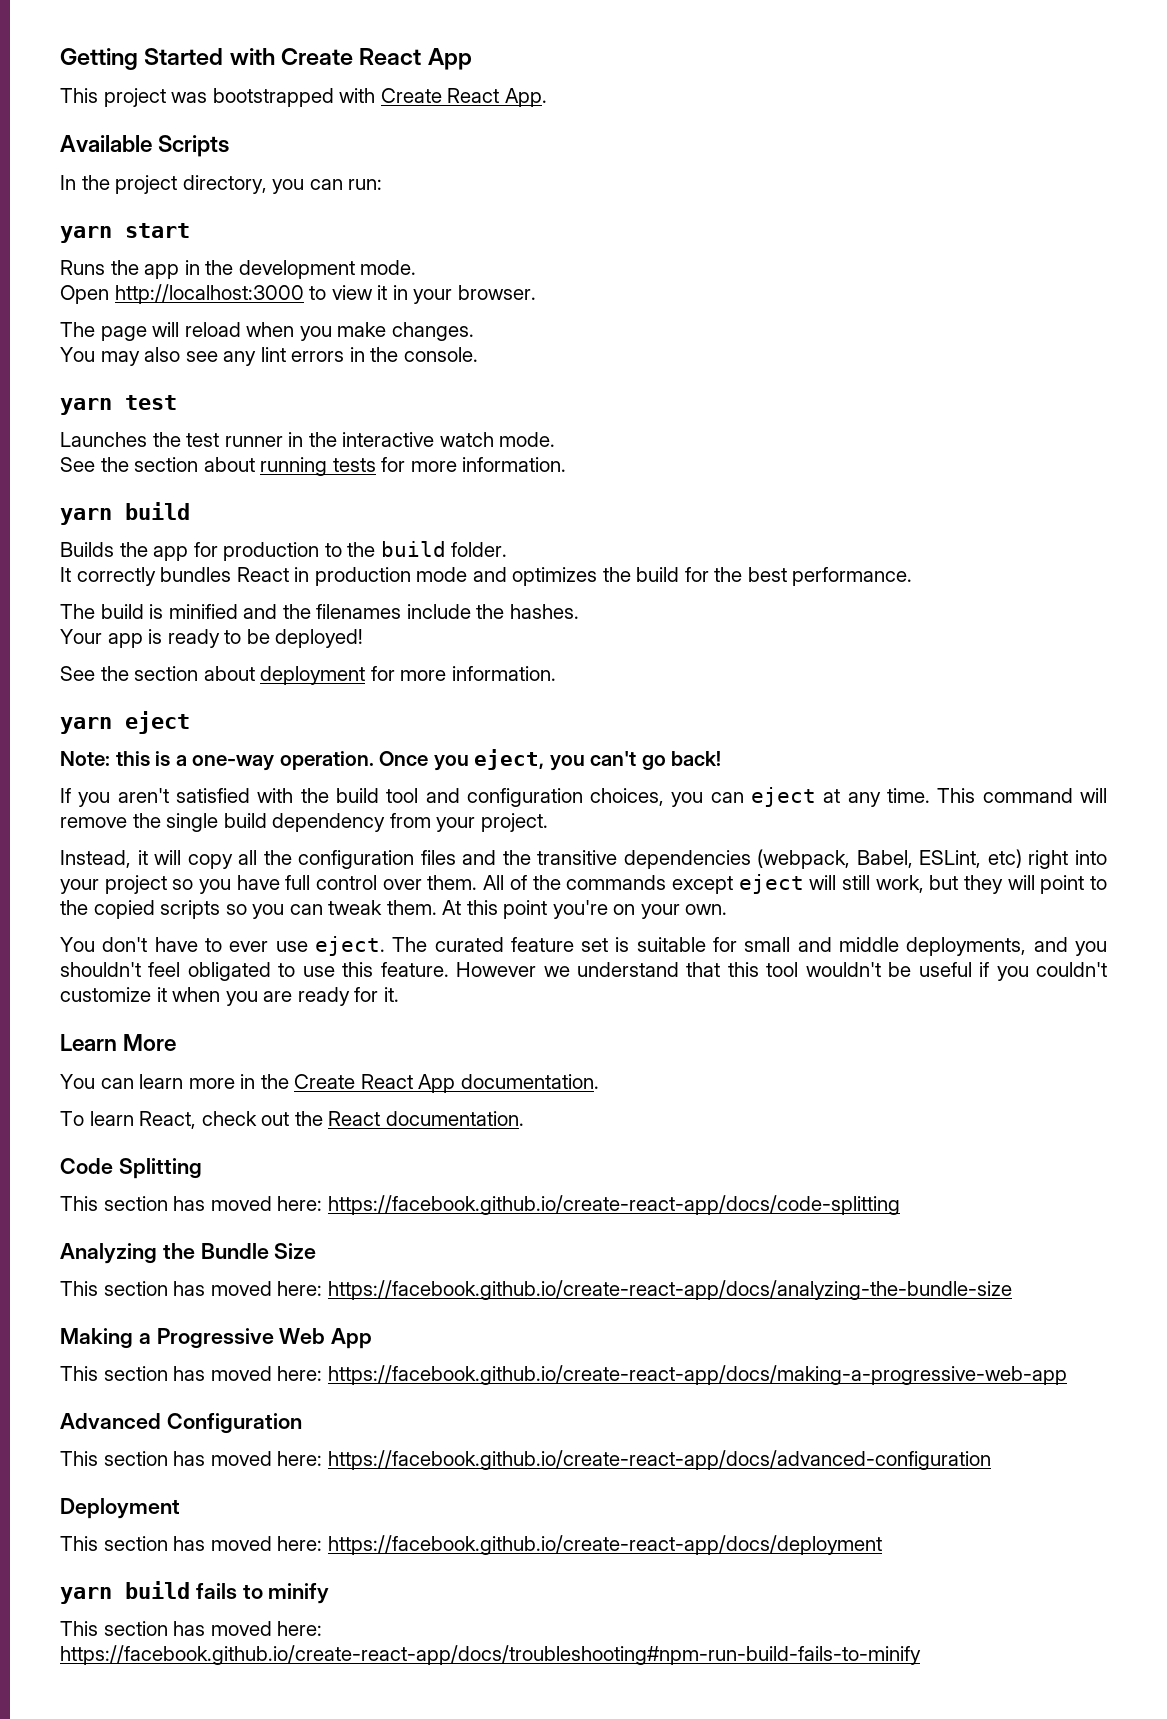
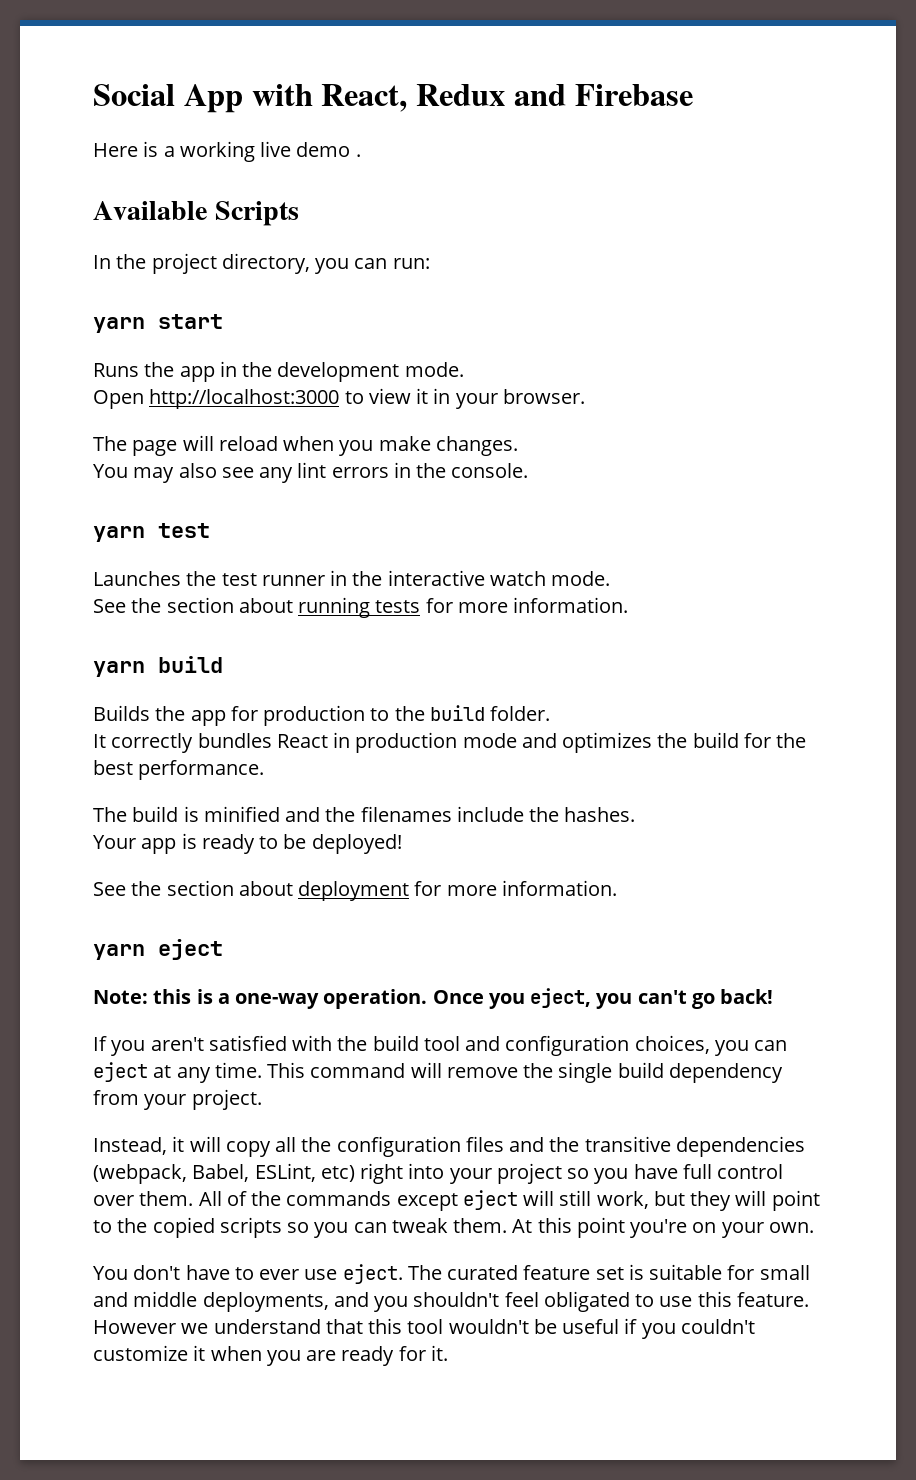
[60,48,472,70] [60,88,547,107] Getting Started with Create React App // This project was bootstrapped with Create React App. -> [93,84,693,113] [93,141,361,162] Social App with React, Redux and Firebase // Here is a working live demo .
[60,1034,177,1051] [60,1074,599,1093] [60,1111,524,1129] [60,1158,202,1179] [60,1195,900,1215] [60,1243,317,1264] [60,1280,1012,1300] [60,1328,373,1349] [60,1365,1067,1385] [60,1413,302,1434] [60,1450,991,1470] [60,1498,180,1519] [60,1535,882,1555] [60,1581,330,1604] [60,1621,323,1636] [60,1645,921,1665] // Learn More // You can learn more in the Create React App documentation. // To learn React, check out the React documentation. // Code Splitting // This section has moved here: https://facebook.github.io/create-react-app/docs/code-splitting // Analyzing the Bundle Size // This section has moved here: https://facebook.github.io/create-react-app/docs/analyzing-the-bundle-size // Making a Progressive Web App // This section has moved here: https://facebook.github.io/create-react-app/docs/making-a-progressive-web-app // Advanced Configuration // This section has moved here: https://facebook.github.io/create-react-app/docs/advanced-configuration // Deployment // This section has moved here: https://facebook.github.io/create-react-app/docs/deployment // yarn build fails to minify // This section has moved here: https://facebook.github.io/create-react-app/docs/troubleshooting#npm-run-build-fails-to-minify -> (448, 1353) none

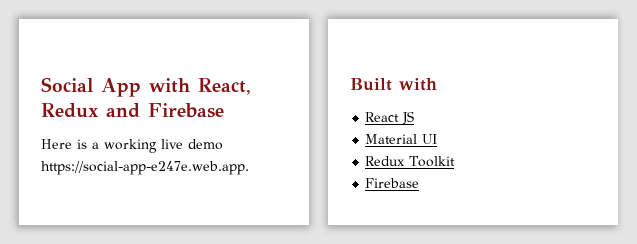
[355,154,361,157] [93,201,299,226] [93,253,430,274] [93,314,223,333] [93,361,464,382] [93,388,585,409] [93,435,518,456] [93,462,529,483] [93,523,210,542] [93,570,611,586] [93,597,629,618] [93,656,223,677] [93,705,551,726] [93,732,807,753] [93,760,265,780] [93,806,636,822] [93,833,402,854] [93,880,617,901] [93,939,223,960] [93,988,774,1009] [93,1035,788,1056] [93,1062,783,1083] [93,1089,262,1110] [93,1136,805,1157] [93,1163,784,1184] [93,1190,820,1211] [93,1217,814,1238] [93,1264,810,1284] [93,1291,809,1312] [93,1318,755,1339] [93,1345,448,1366] . // Available Scripts // In the project directory, you can run: // yarn start // Runs the app in the development mode. // Open http://localhost:3000 to view it in your browser. // The page will reload when you make changes. // You may also see any lint errors in the console. // yarn test // Launches the test runner in the interactive watch mode. // See the section about running tests for more information. // yarn build // Builds the app for production to the build folder. // It correctly bundles React in production mode and optimizes the build for the best performance. // The build is minified and the filenames include the hashes. // Your app is ready to be deployed! // See the section about deployment for more information. // yarn eject // Note: this is a one-way operation. Once you eject, you can't go back! // If you aren't satisfied with the build tool and configuration choices, you can eject at any time. This command will remove the single build dependency from your project. // Instead, it will copy all the configuration files and the transitive dependencies (webpack, Babel, ESLint, etc) right into your project so you have full control over them. All of the commands except eject will still work, but they will point to the copied scripts so you can tweak them. At this point you're on your own. // You don't have to ever use eject. The curated feature set is suitable for small and middle deployments, and you shouldn't feel obligated to use this feature. However we understand that this tool wouldn't be useful if you couldn't customize it when you are ready for it. -> [41,161,249,175] [350,78,437,91] [365,111,415,125] [365,134,438,144] [365,156,456,167] [365,178,420,188] https://social-app-e247e.web.app. // Built with // React JS // Material UI // Redux Toolkit // Firebase

